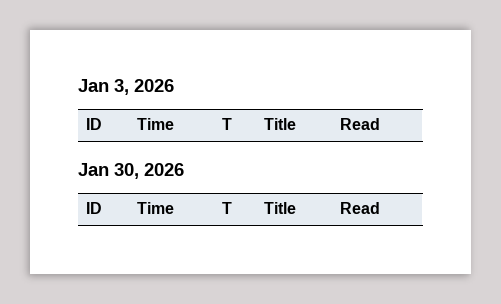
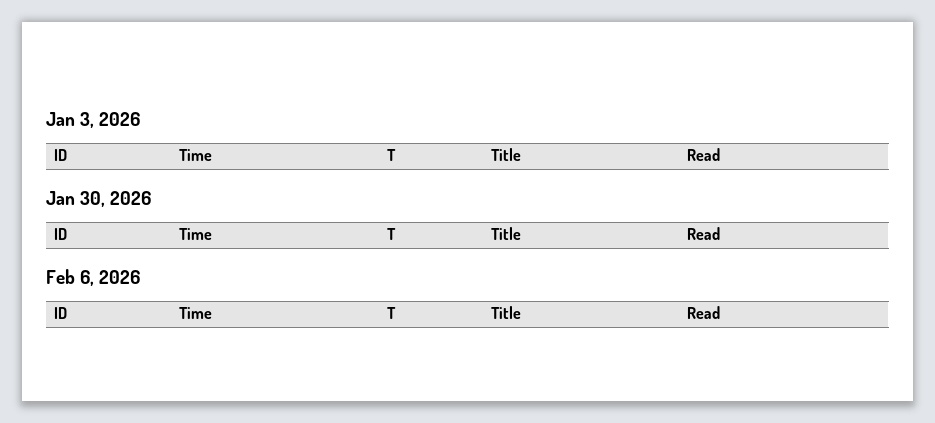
(380, 208) none -> [46,269,141,286] [54,307,68,319] [179,307,213,319] [387,307,397,319] [491,306,522,319] [687,306,721,319] // Feb 6, 2026 // ID | Time | T | Title | Read

